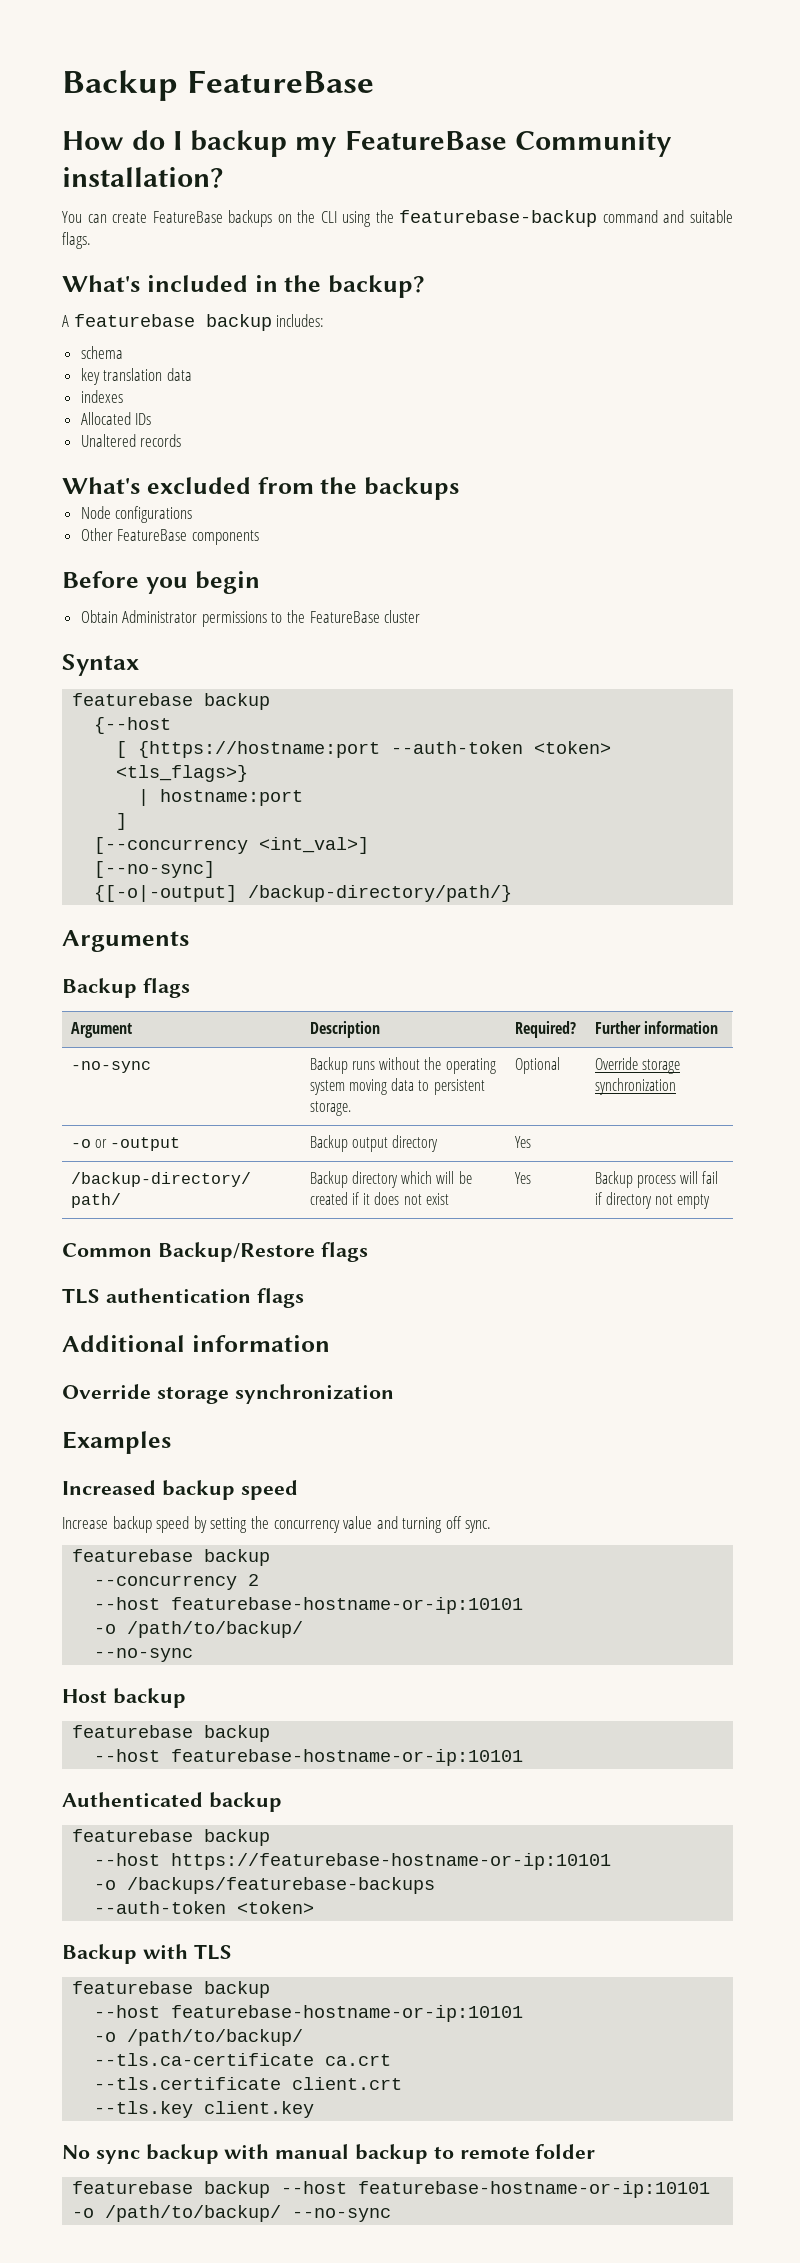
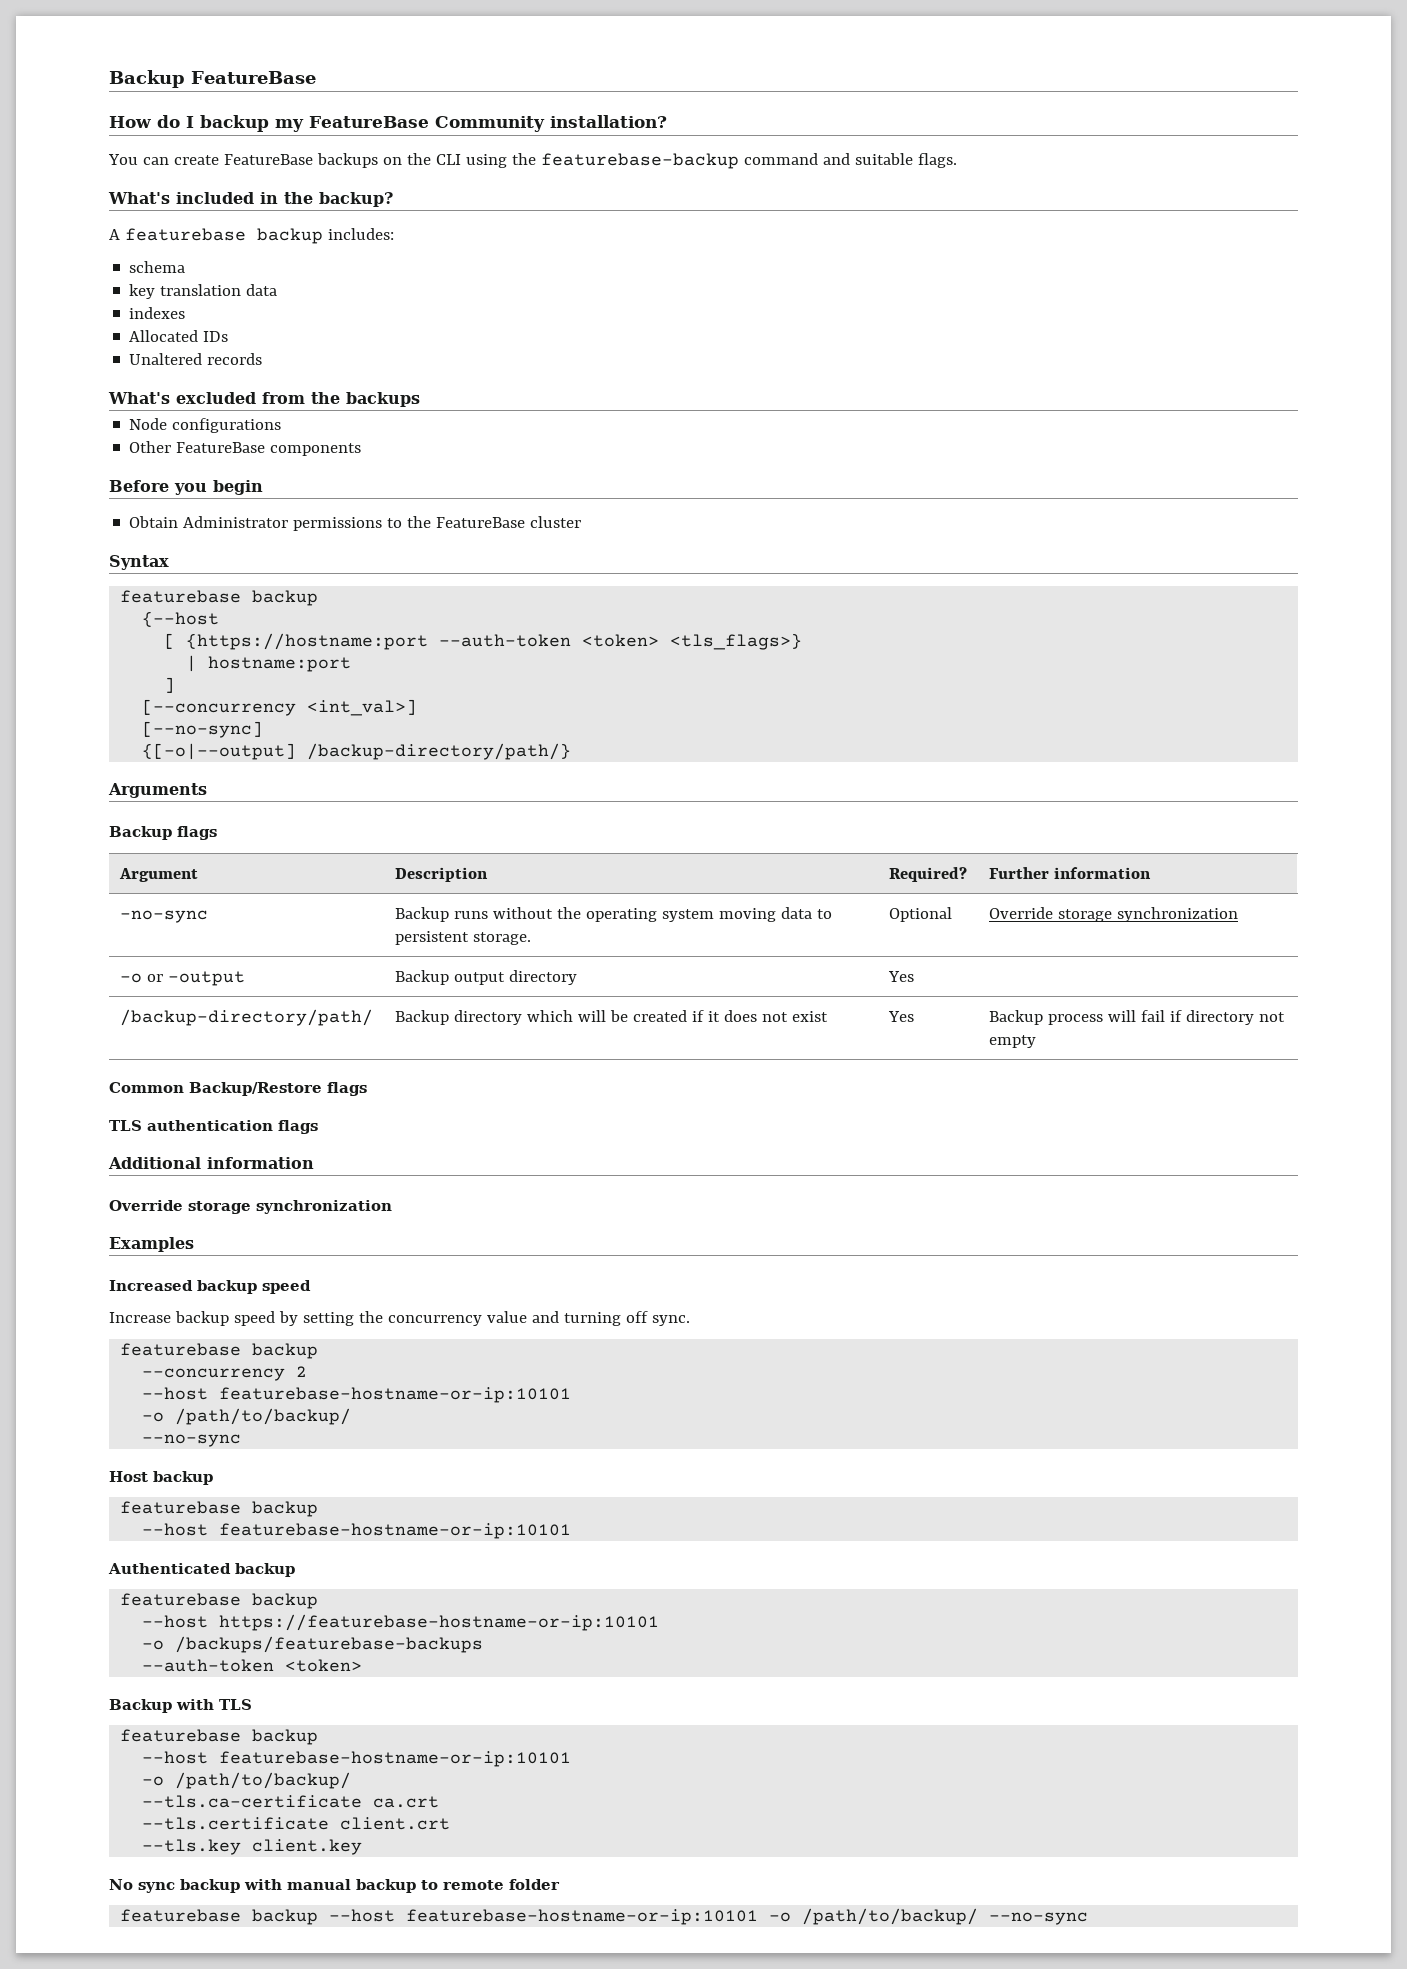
[94,885,238,902] {[-o|-output] -> [142,743,297,760] {[-o|--output]

